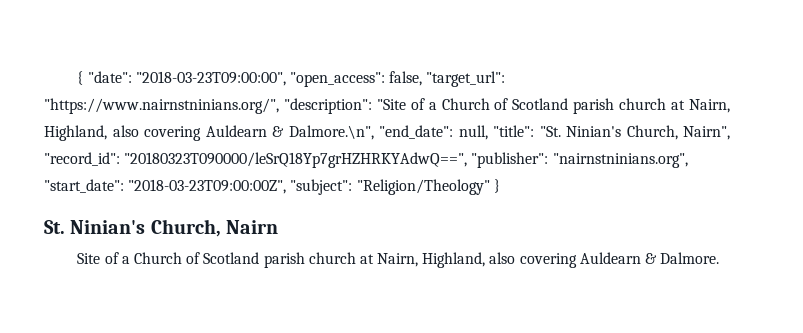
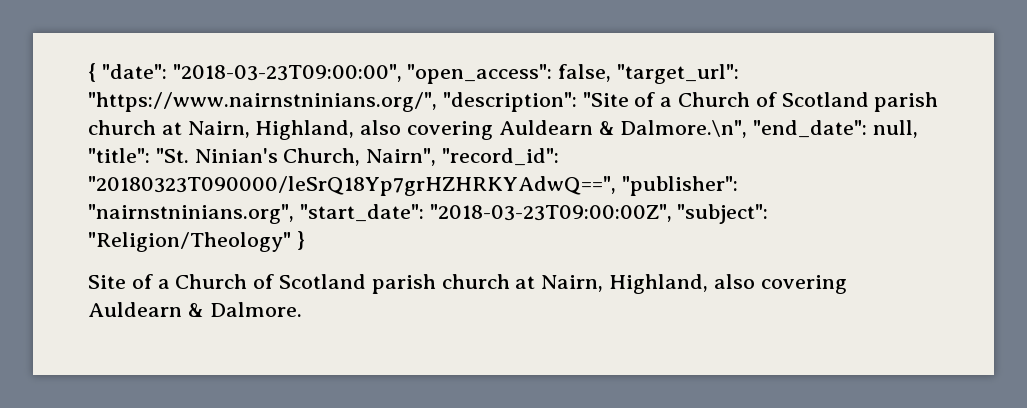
[44,219,278,237] // St. Ninian's Church, Nairn -> (305, 240) none

